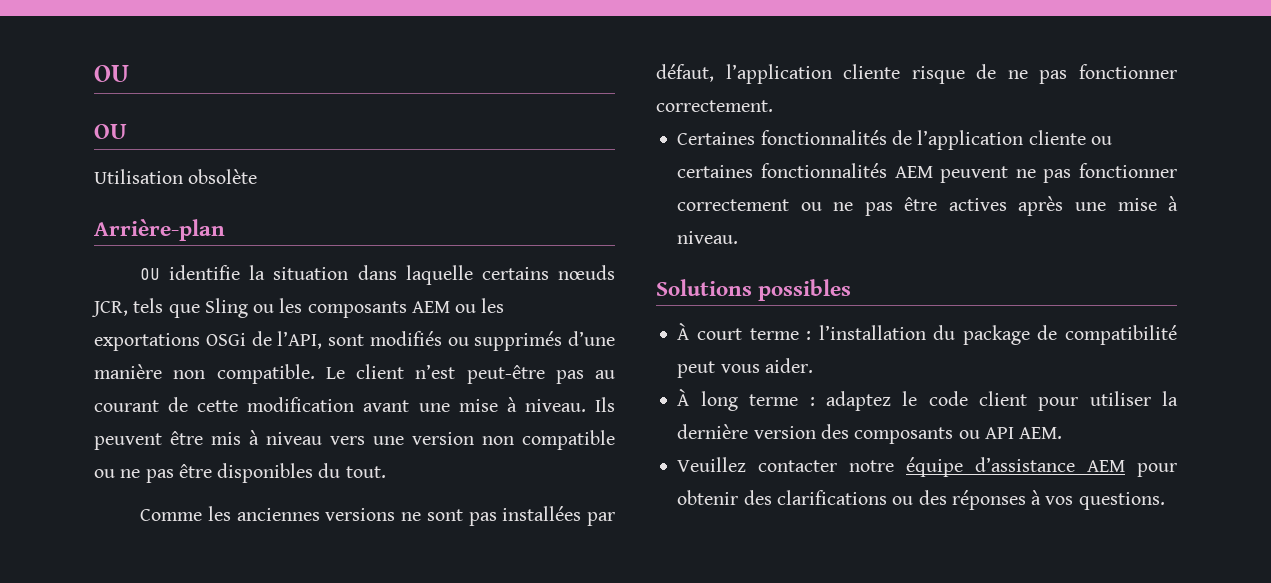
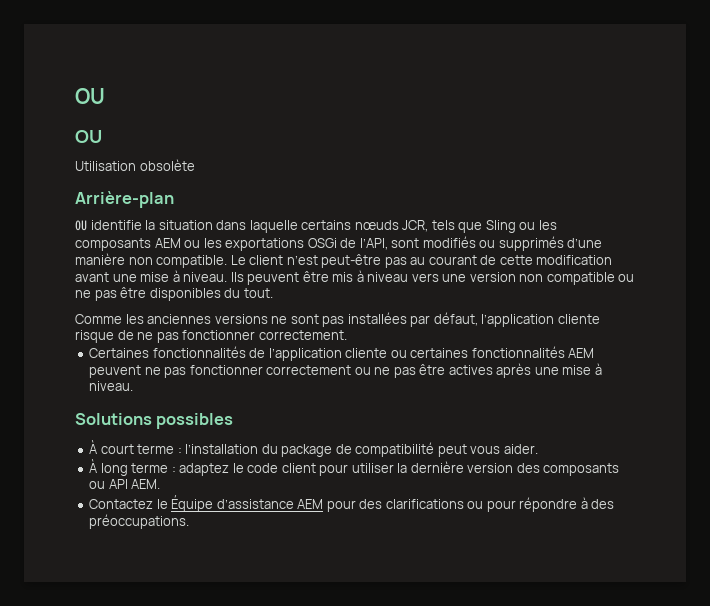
[677,457,964,477] Veuillez contacter notre équipe -> [89,495,214,512] Contactez le Équipe
[677,490,739,505] obtenir -> (356, 506) none
[918,490,1165,510] des réponses à vos questions. -> [486,497,615,512] [89,514,190,529] pour répondre à des préoccupations.

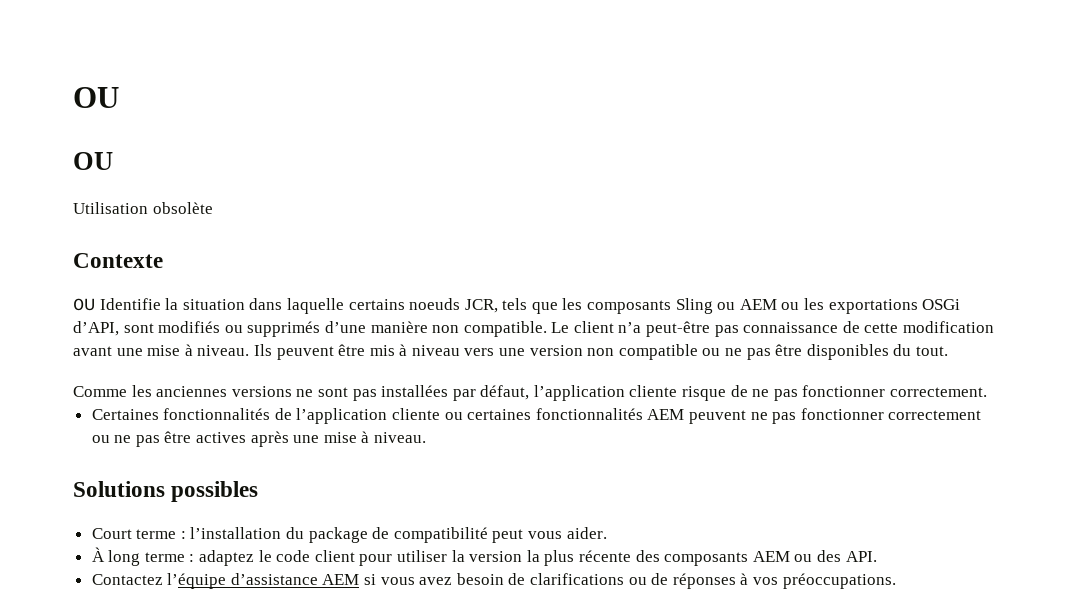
[75,191,174,208] [75,220,142,231] Arrière-plan // OU identifie -> [73,253,163,268] [73,298,161,311] Contexte // OU Identifie
[354,220,399,230] nœuds -> [409,298,461,310] noeuds
[485,220,557,233] [75,238,151,251] Sling ou les composants -> [562,298,736,314] les composants Sling ou
[340,238,388,250] de l’API, -> [73,321,119,336] d’API,
[286,255,318,265] n’est -> [618,322,642,333] n’a
[410,255,477,265] au courant -> [743,322,839,333] connaissance
[89,440,134,454] À court -> [91,528,132,539] Court
[410,461,620,476] [89,479,161,489] [89,495,615,512] dernière version des composants ou API AEM. // Contactez le Équipe d’assistance AEM pour des clarifications ou pour répondre à des -> [469,550,877,566] [91,573,778,589] version la plus récente des composants AEM ou des API. // Contactez l’équipe d’assistance AEM si vous avez besoin de clarifications ou de réponses à vos

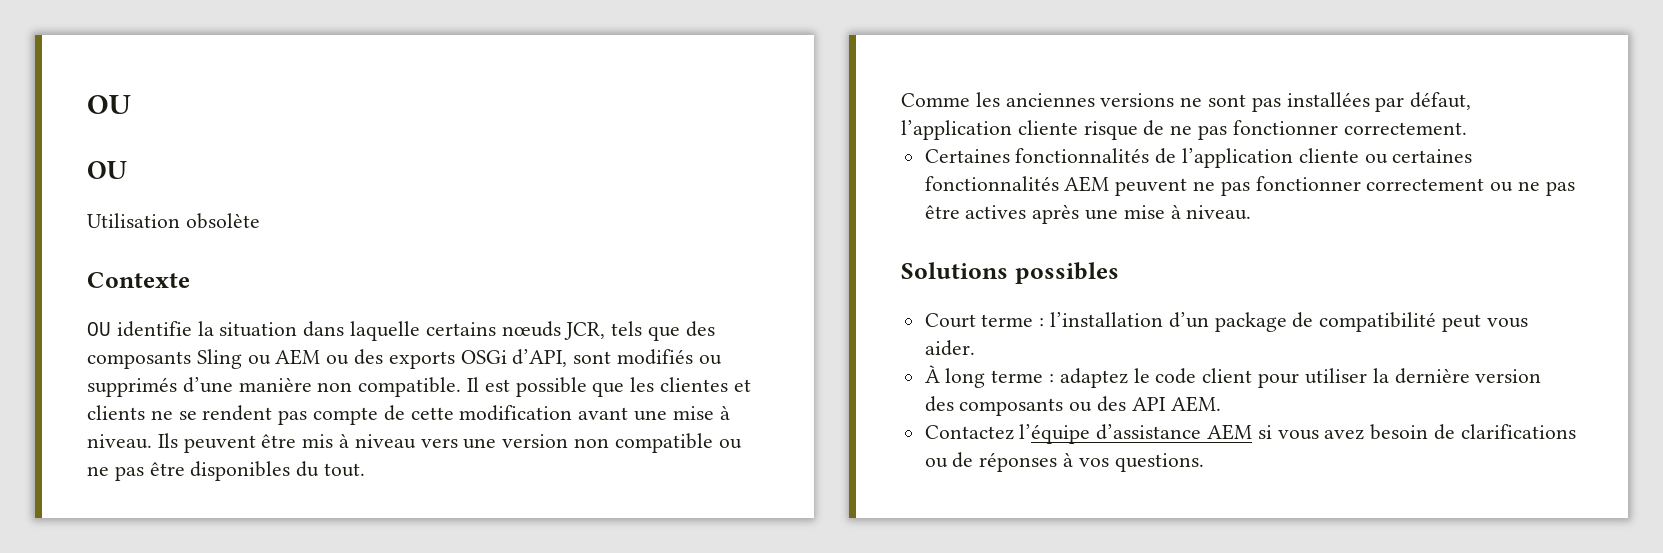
[99,298,161,310] Identifie -> [116,321,192,337] identifie
[409,298,461,310] noeuds -> [501,321,561,337] nœuds
[562,298,583,310] les -> [685,321,715,337] des
[804,298,918,314] les exportations -> [354,349,455,369] des exports
[551,321,839,337] Le client n’a peut-être pas connaissance -> [467,377,751,397] [87,405,379,425] Il est possible que les clientes et clients ne se rendent pas compte
[286,527,305,539] du -> [1168,312,1209,328] d’un
[469,550,877,566] version la plus récente des composants AEM ou des API. -> [1394,368,1542,384] [924,396,1221,416] dernière version des composants ou des API AEM.
[782,573,896,589] préoccupations. -> [1114,453,1204,472] questions.

